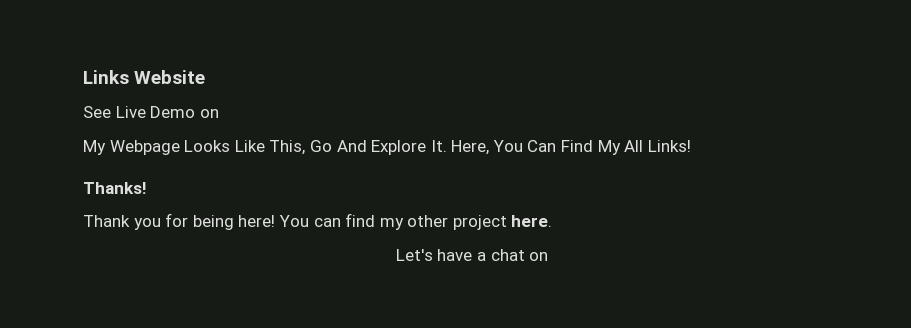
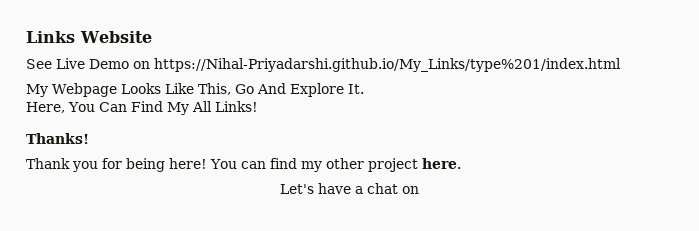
(219, 113) none -> [154,58,621,72] https://Nihal-Priyadarshi.github.io/My_Links/type%201/index.html
(447, 146) none -> (364, 89) //

